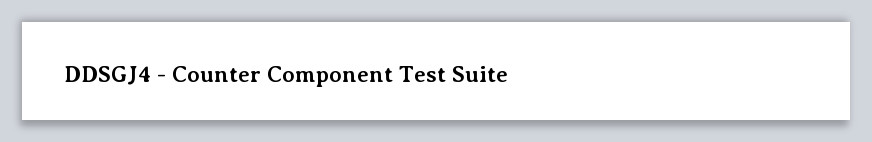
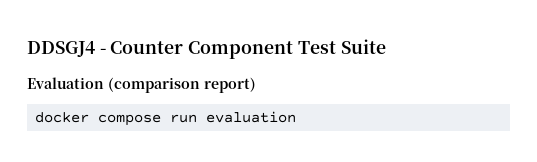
(509, 74) none -> [27,77,256,93] [34,111,296,126] // Evaluation (comparison report) // docker compose run evaluation

